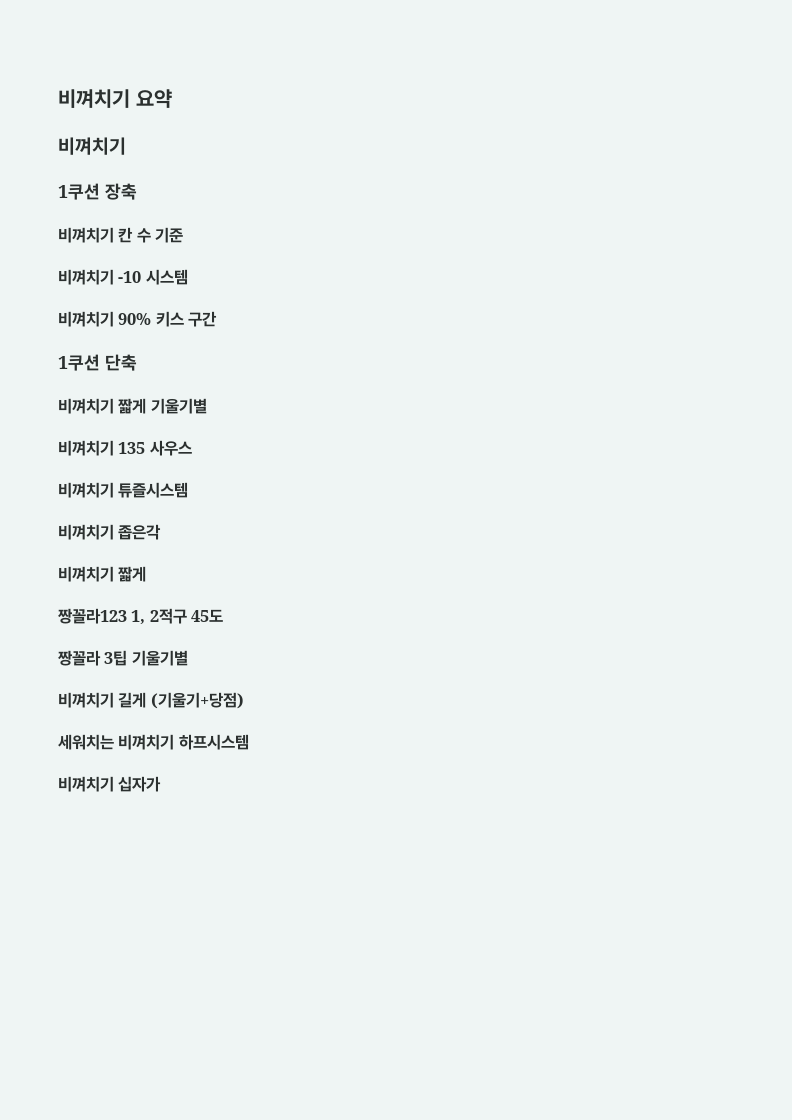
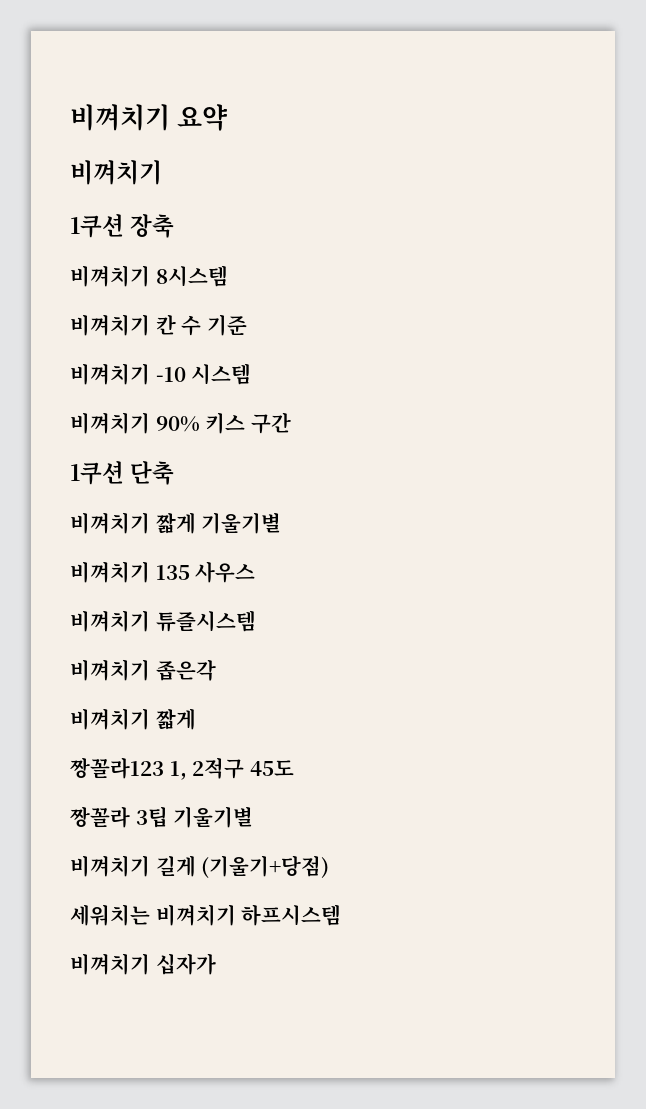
(137, 191) none -> [70,265,228,287] // 비껴치기 8시스템

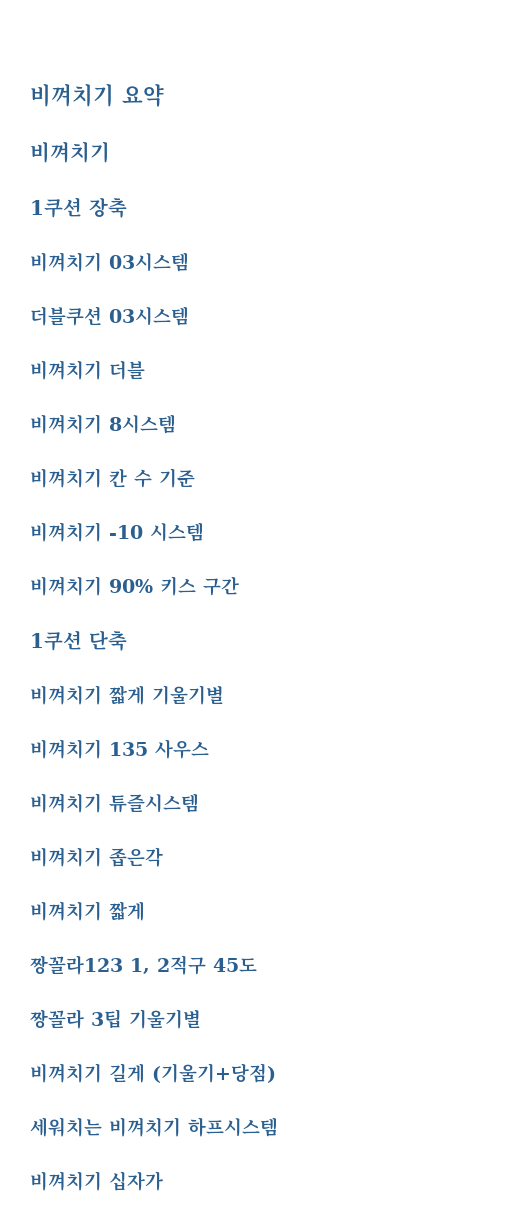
(175, 226) none -> [30,252,189,272] [30,306,189,326] [30,360,145,380] // 비껴치기 03시스템 // 더블쿠션 03시스템 // 비껴치기 더블

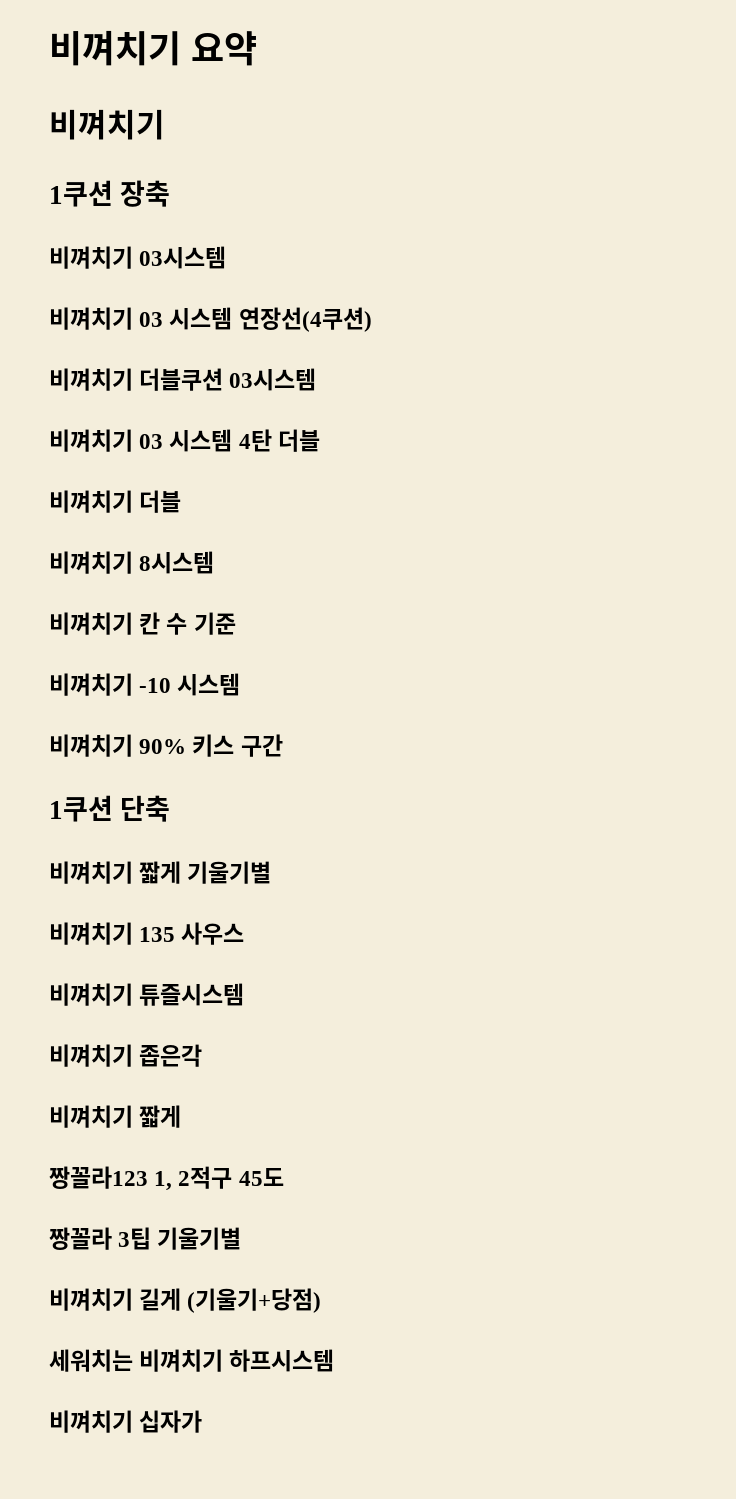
[30,306,189,326] 더블쿠션 03시스템 -> [49,307,372,332] [49,368,317,391] [49,429,320,452] 비껴치기 03 시스템 연장선(4쿠션) // 비껴치기 더블쿠션 03시스템 // 비껴치기 03 시스템 4탄 더블

